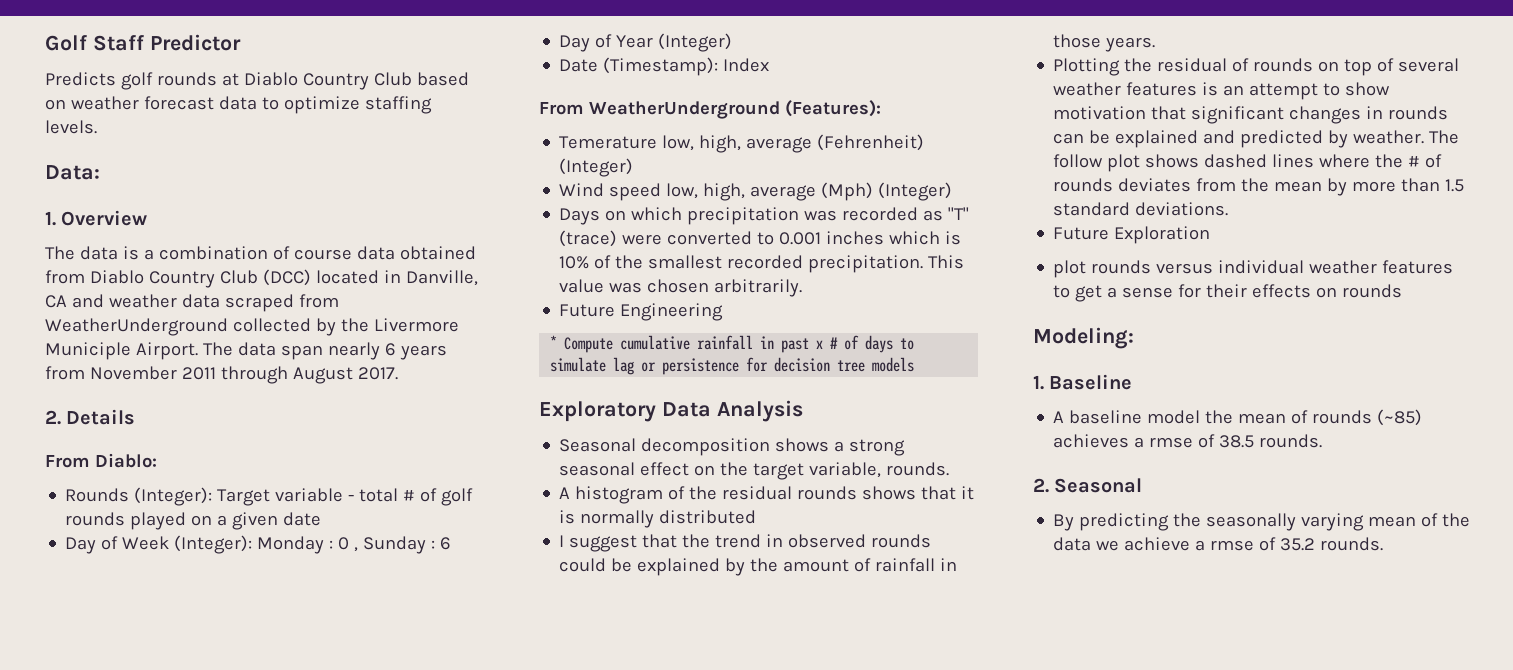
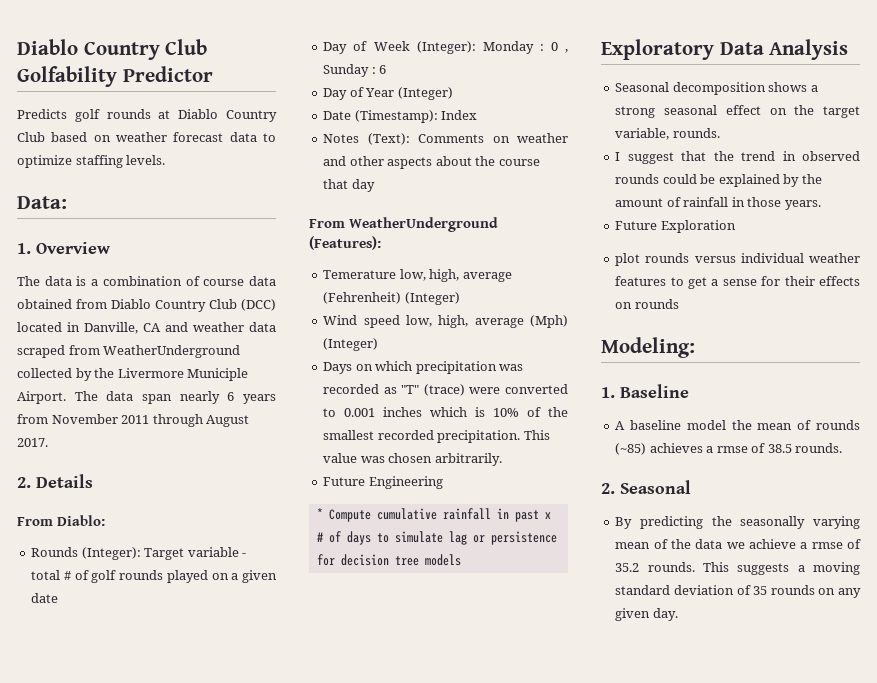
[45,35,144,51] Golf Staff -> [17,39,208,60] [17,66,117,87] Diablo Country Club Golfability
(770, 65) none -> [323,133,568,145] [323,156,540,169] [323,179,375,192] // Notes (Text): Comments on weather and other aspects about the course that day
[559,486,975,504] [559,510,757,528] // A histogram of the residual rounds shows that it is normally distributed -> (720, 133) none
[1053,58,1460,76] [1053,82,1391,100] [1053,106,1449,124] [1053,130,1460,148] [1053,154,1443,172] [1053,178,1465,196] [1053,202,1229,216] // Plotting the residual of rounds on top of several weather features is an attempt to show motivation that significant changes in rounds can be explained and predicted by weather. The follow plot shows dashed lines where the # of rounds deviates from the mean by more than 1.5 standard deviations. -> (821, 205) none
(1384, 544) none -> [702,562,860,575] [615,585,861,598] [615,608,678,621] This suggests a moving standard deviation of 35 rounds on any given day.

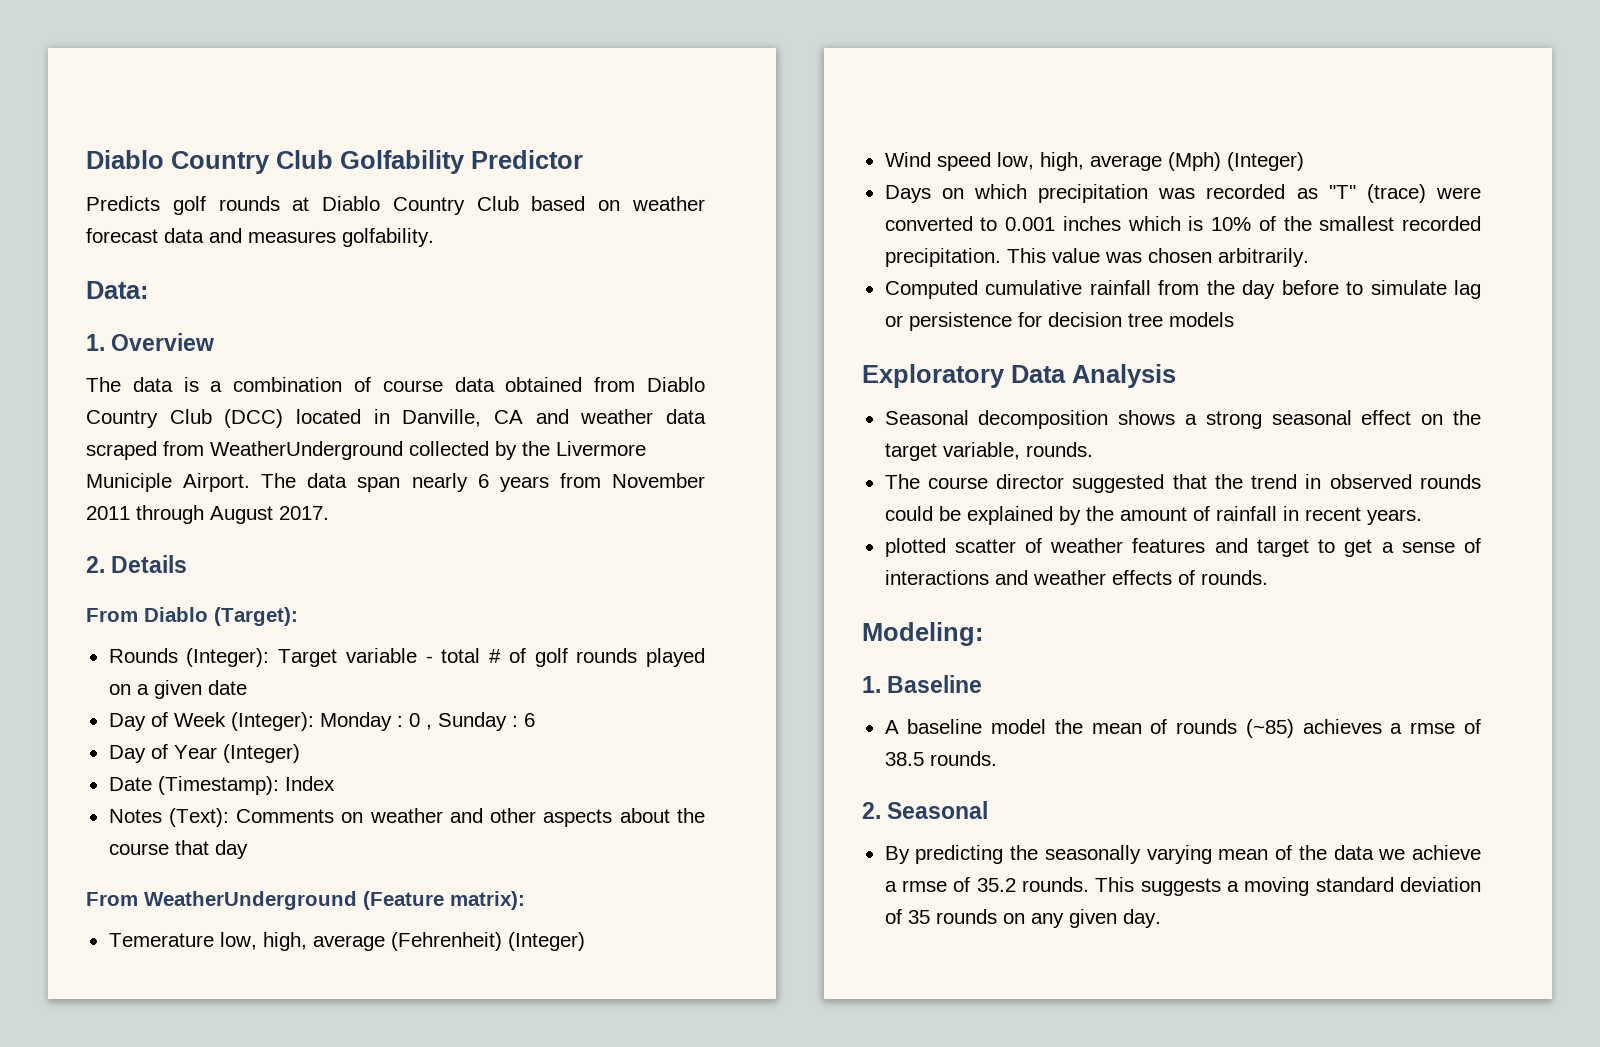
[263,133,276,142] [17,155,166,168] to optimize staffing levels. -> [209,228,434,247] and measures golfability.
[57,515,106,526] Diablo: -> [144,607,298,626] Diablo (Target):
[309,236,381,250] (Features): -> [363,891,525,910] (Feature matrix):
[323,476,443,489] [316,508,551,522] [316,531,371,545] Future Engineering // * Compute cumulative rainfall in past x # of days -> [884,280,1339,299] Computed cumulative rainfall from the day before
[615,152,674,164] I suggest -> [884,474,1165,493] The course director suggested
[747,197,782,207] those -> [1304,507,1361,521] recent
[615,220,736,233] [615,253,860,266] [615,276,860,289] [615,299,679,309] Future Exploration // plot rounds versus individual weather features to get a sense for their effects on rounds -> [884,538,1482,557] [884,570,1268,585] plotted scatter of weather features and target to get a sense of interactions and weather effects of rounds.

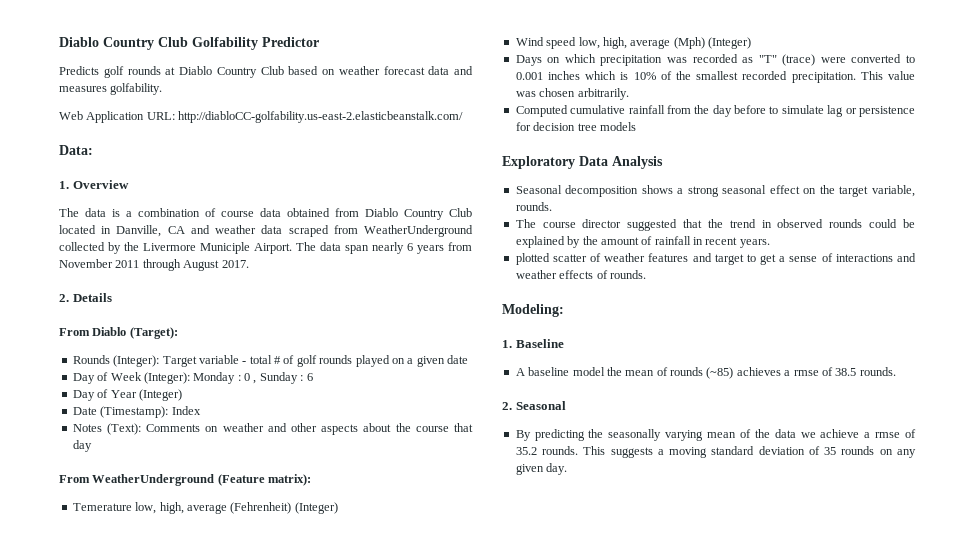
(434, 237) none -> [59,111,464,123] // Web Application URL: http://diabloCC-golfability.us-east-2.elasticbeanstalk.com/
[224,409,284,428] (DCC) -> (472, 212) none

